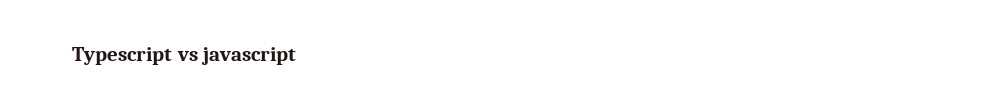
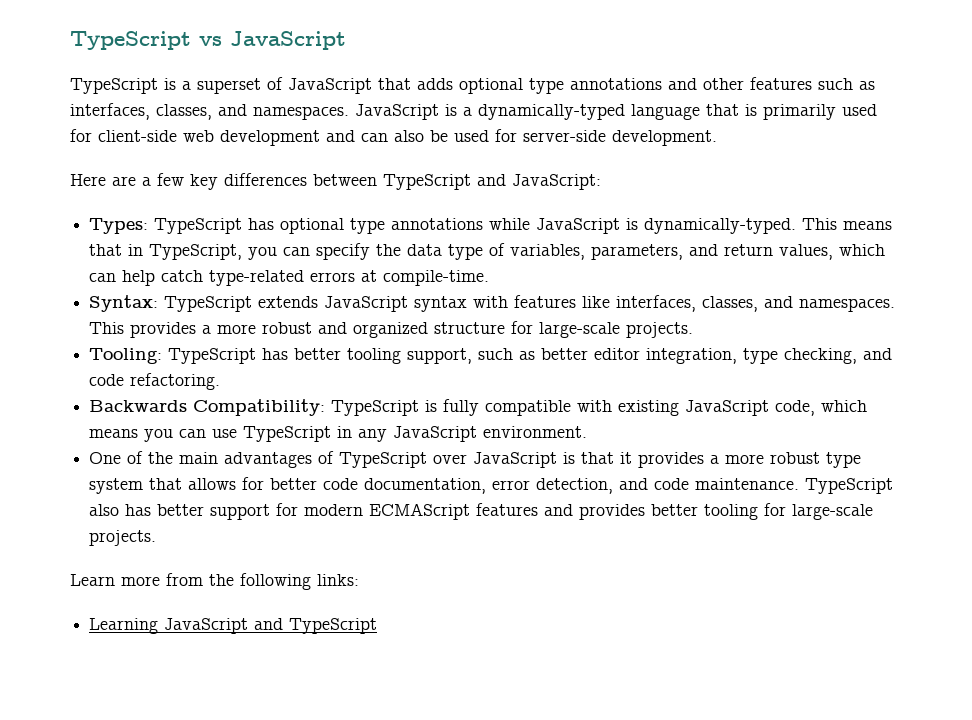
[72,47,297,65] Typescript vs javascript -> [70,31,346,50] [70,77,875,94] [70,103,877,120] [70,129,717,146] [70,173,601,190] [89,218,893,234] [89,243,886,260] [89,270,490,286] [89,295,896,312] [89,321,694,338] [89,348,893,364] [89,373,221,390] [89,399,868,416] [89,426,588,442] [89,451,862,468] [89,477,894,494] [89,503,874,520] [89,530,157,546] [70,573,359,590] [89,618,378,634] TypeScript vs JavaScript // TypeScript is a superset of JavaScript that adds optional type annotations and other features such as interfaces, classes, and namespaces. JavaScript is a dynamically-typed language that is primarily used for client-side web development and can also be used for server-side development. // Here are a few key differences between TypeScript and JavaScript: // Types: TypeScript has optional type annotations while JavaScript is dynamically-typed. This means that in TypeScript, you can specify the data type of variables, parameters, and return values, which can help catch type-related errors at compile-time. // Syntax: TypeScript extends JavaScript syntax with features like interfaces, classes, and namespaces. This provides a more robust and organized structure for large-scale projects. // Tooling: TypeScript has better tooling support, such as better editor integration, type checking, and code refactoring. // Backwards Compatibility: TypeScript is fully compatible with existing JavaScript code, which means you can use TypeScript in any JavaScript environment. // One of the main advantages of TypeScript over JavaScript is that it provides a more robust type system that allows for better code documentation, error detection, and code maintenance. TypeScript also has better support for modern ECMAScript features and provides better tooling for large-scale projects. // Learn more from the following links: // Learning JavaScript and TypeScript

